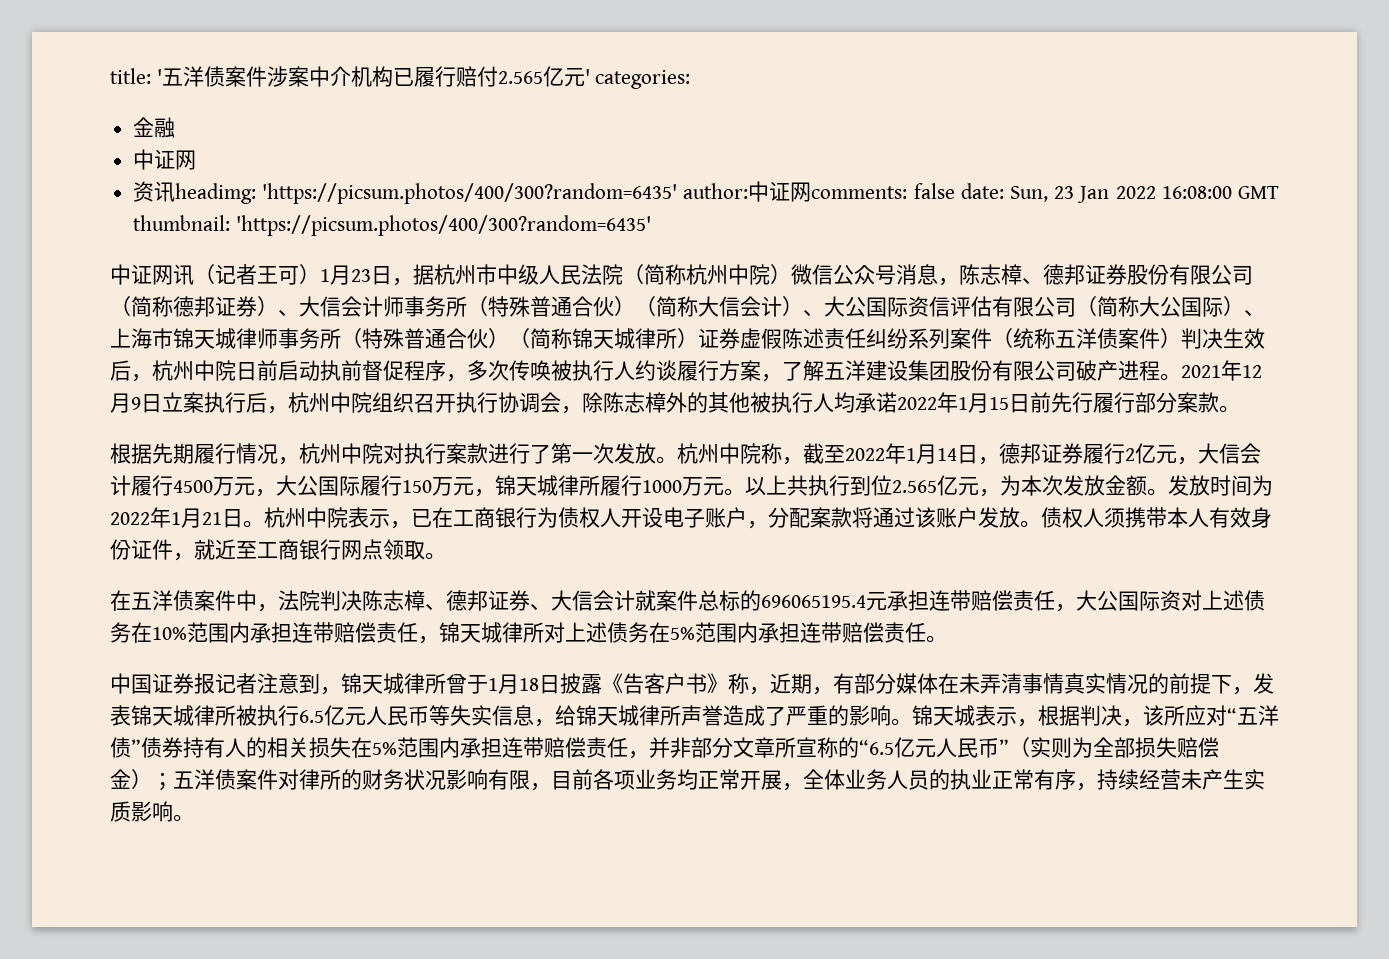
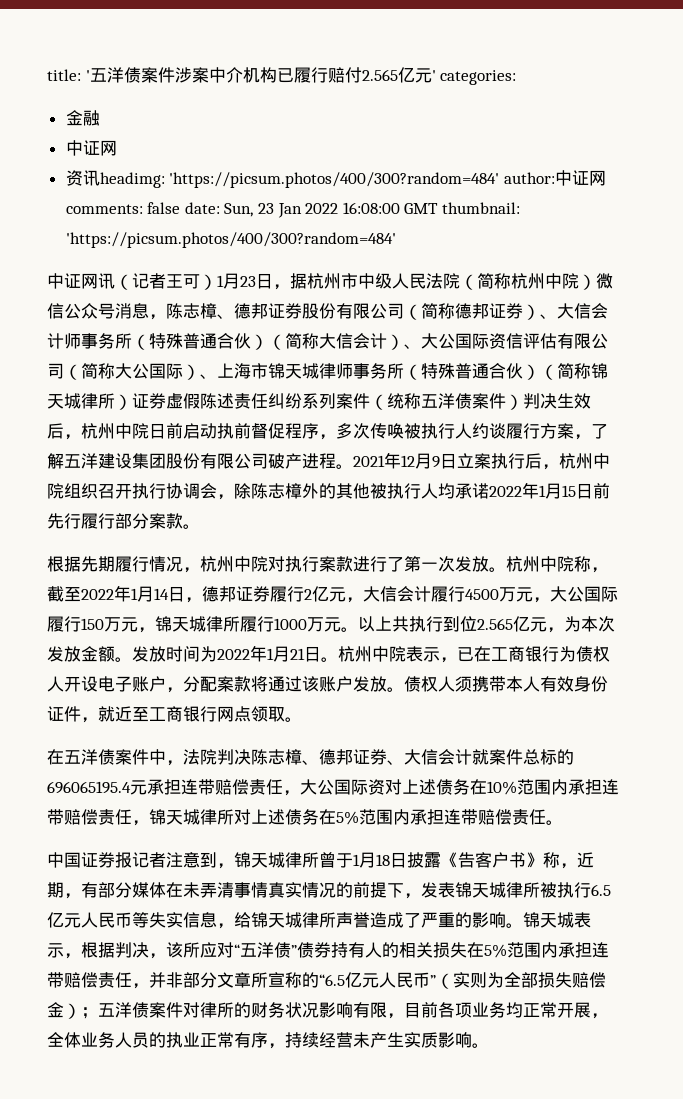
[262,183,678,204] 'https://picsum.photos/400/300?random=6435' -> [169,172,500,188] 'https://picsum.photos/400/300?random=484'
[235,215,651,236] 'https://picsum.photos/400/300?random=6435' -> [65,232,396,248] 'https://picsum.photos/400/300?random=484'

